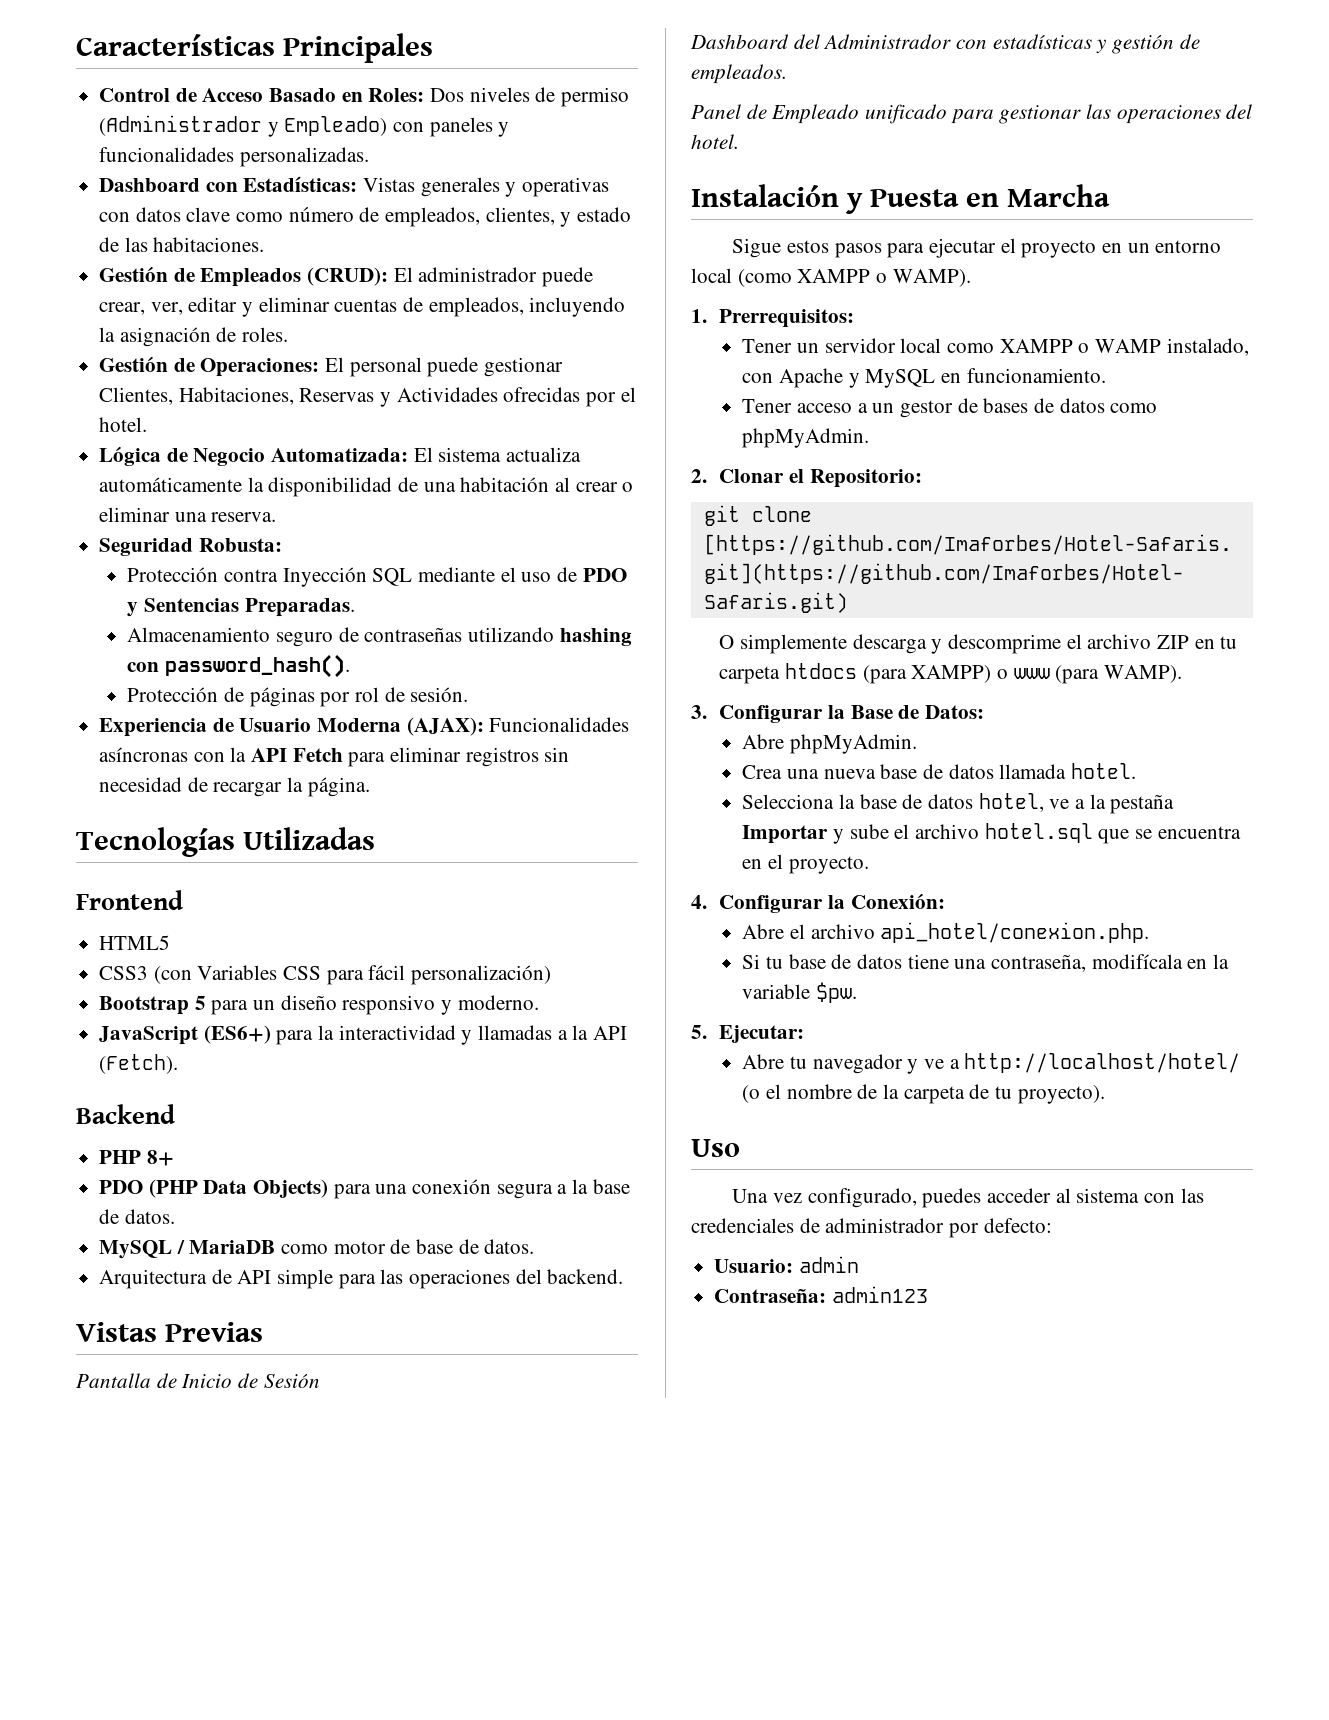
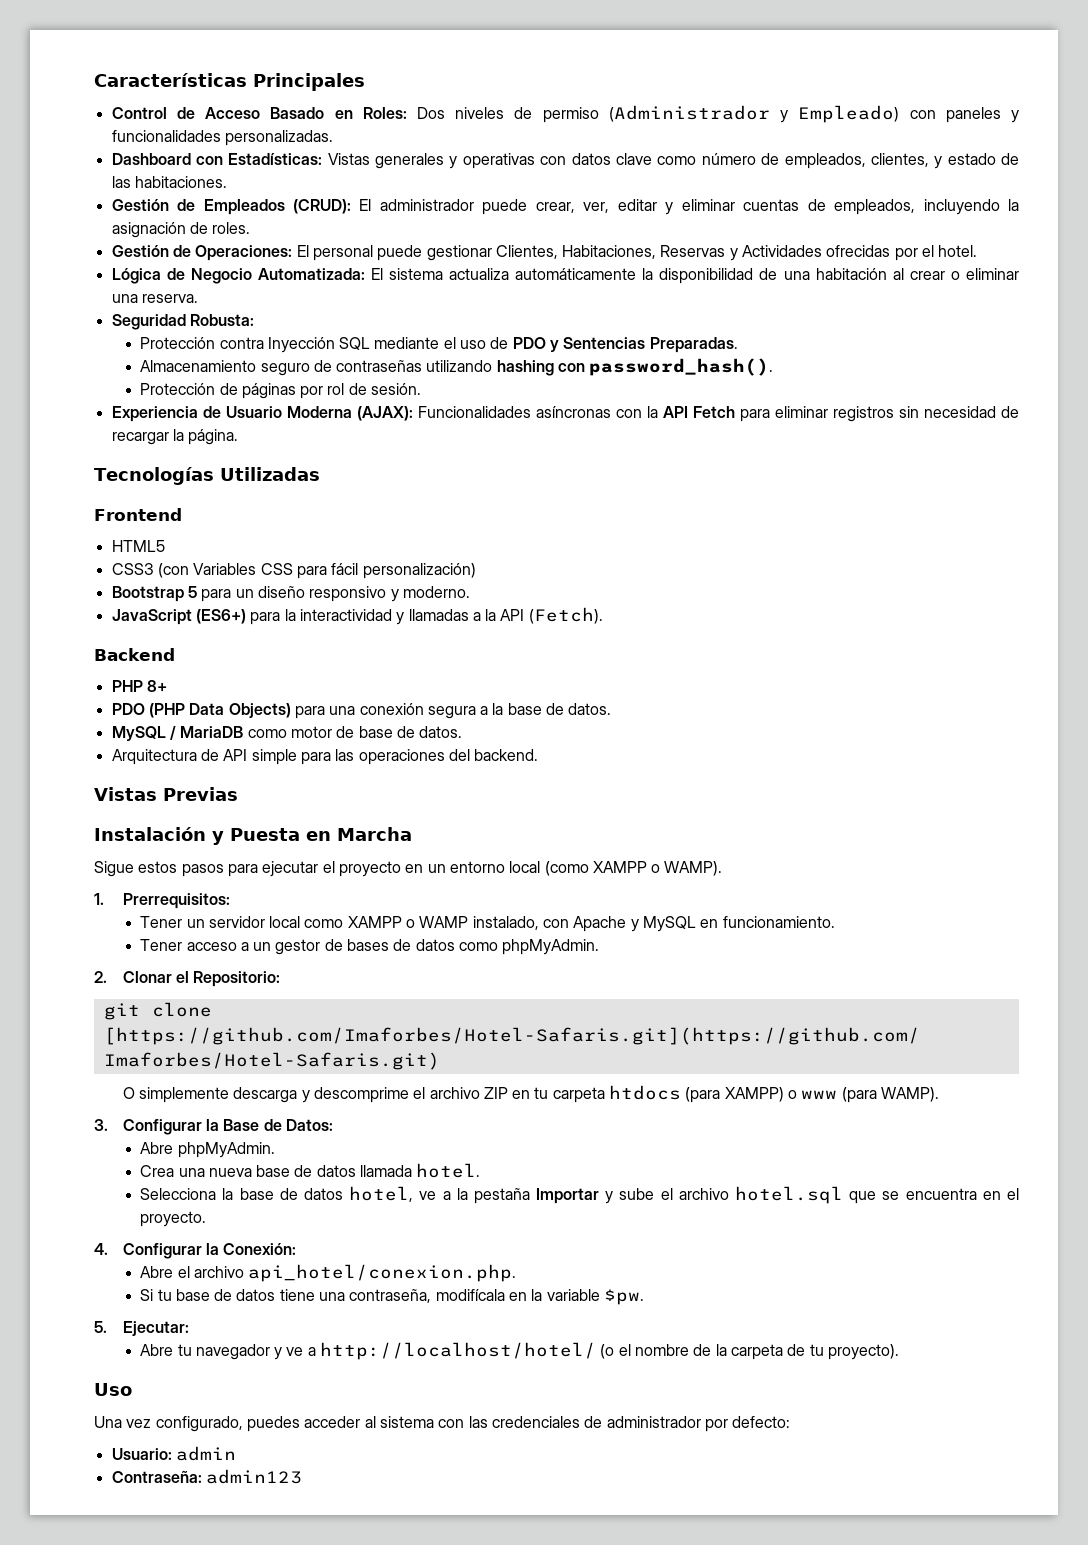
[76,1373,320,1388] [690,34,1200,54] [691,64,787,84] [691,104,1253,124] [691,134,739,149] // Pantalla de Inicio de Sesión // Dashboard del Administrador con estadísticas y gestión de empleados. // Panel de Empleado unificado para gestionar las operaciones del hotel. -> (238, 794) none

